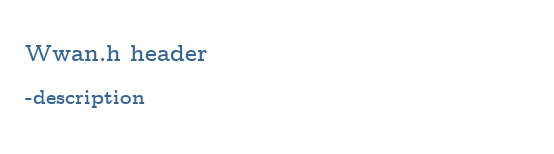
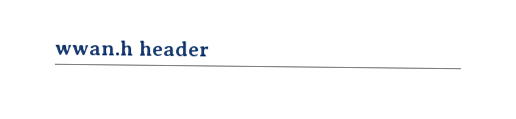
[25,45,121,61] Wwan.h -> [55,39,134,56] wwan.h
[25,90,145,108] // -description -> (210, 48) none

